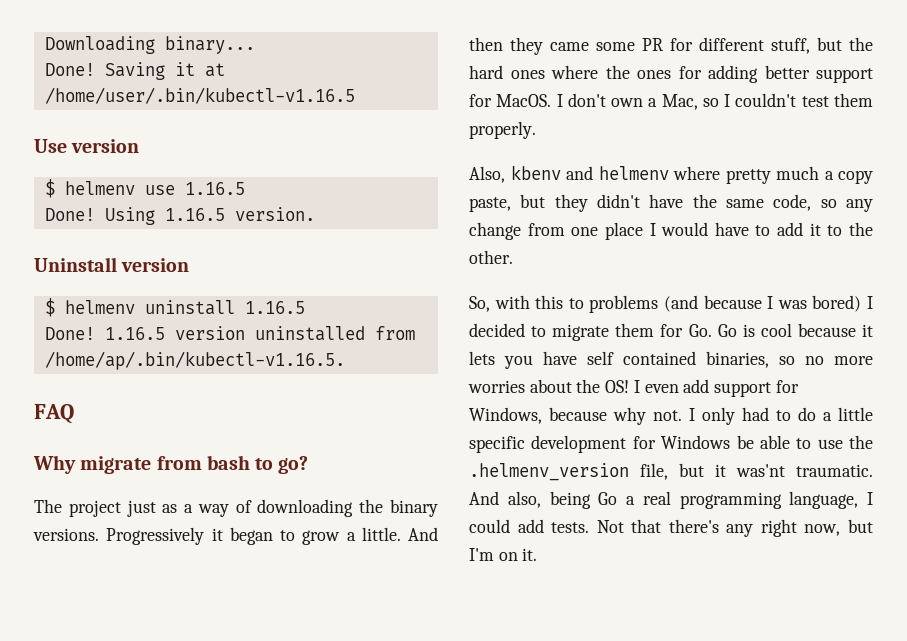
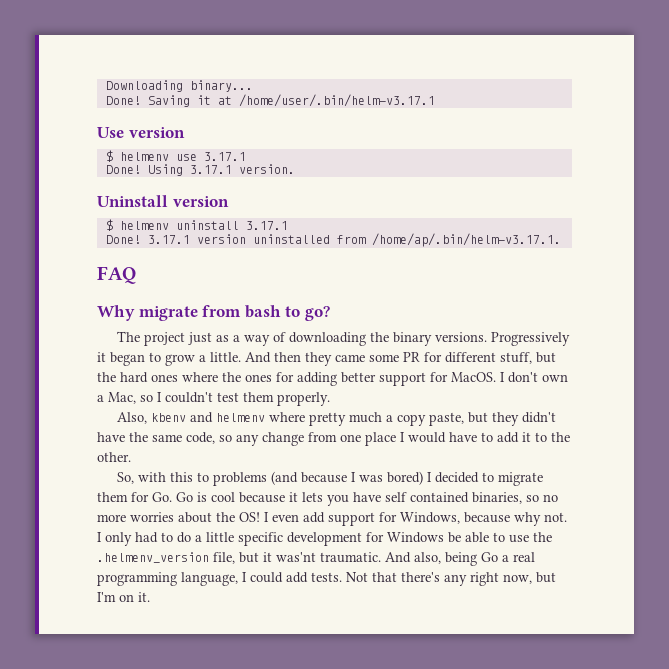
[44,87,355,104] /home/user/.bin/kubectl-v1.16.5 -> [238,94,435,107] /home/user/.bin/helm-v3.17.1
[184,182,245,195] 1.16.5 -> [203,152,246,161] 3.17.1
[164,208,225,221] 1.16.5 -> [189,165,232,174] 3.17.1
[244,301,305,314] [44,327,165,340] 1.16.5 // Done! 1.16.5 -> [245,221,288,230] [105,235,190,244] 3.17.1 // Done! 3.17.1
[44,351,345,370] /home/ap/.bin/kubectl-v1.16.5. -> [371,233,561,247] /home/ap/.bin/helm-v3.17.1.

